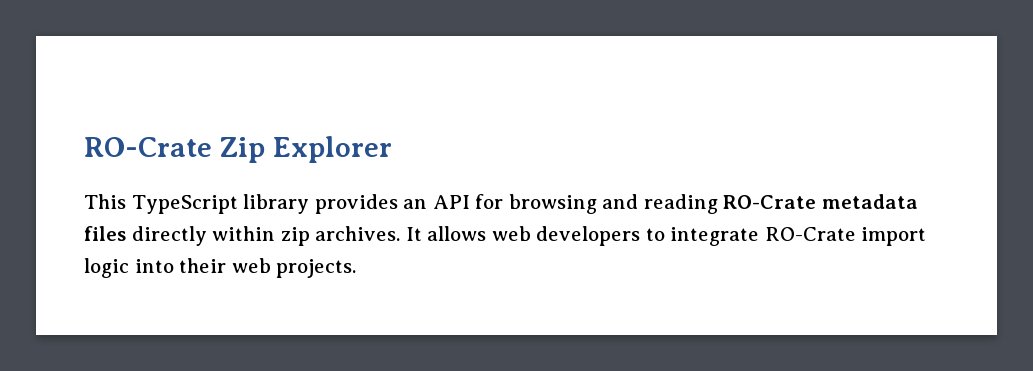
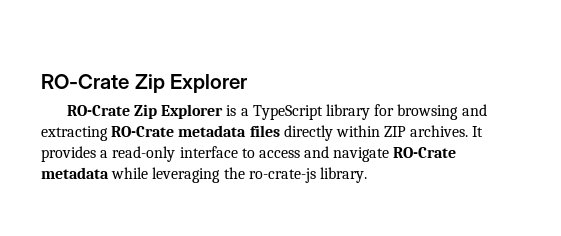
[84,194,470,214] This TypeScript library provides an API -> [66,104,370,120] RO-Crate Zip Explorer is a TypeScript library
[643,194,718,214] reading -> [41,126,108,141] extracting
[280,227,310,246] zip -> [384,126,407,137] ZIP
[427,226,927,246] [84,258,357,278] allows web developers to integrate RO-Crate import logic into their web projects. -> [41,146,457,162] [41,167,367,183] provides a read-only interface to access and navigate RO-Crate metadata while leveraging the ro-crate-js library.

